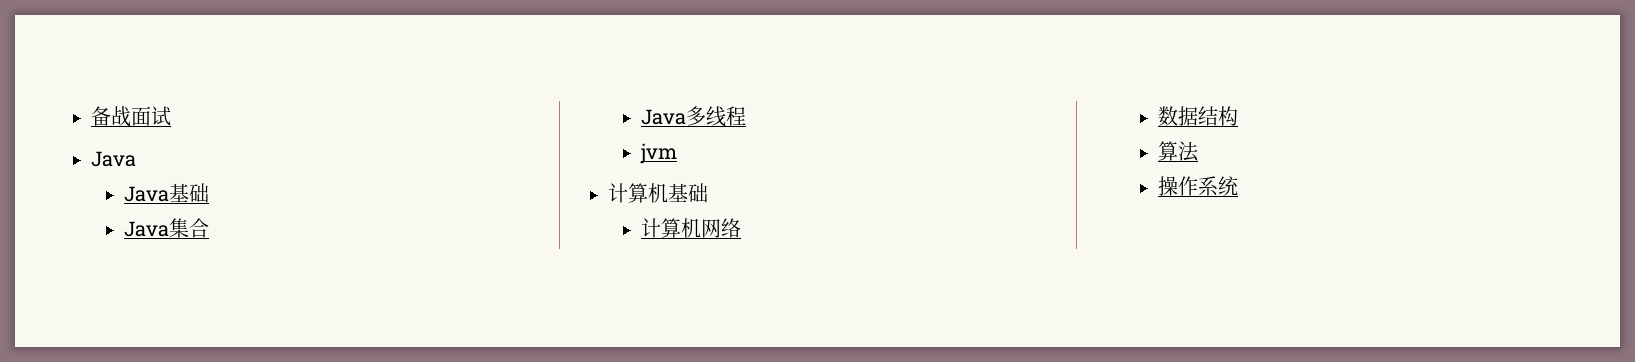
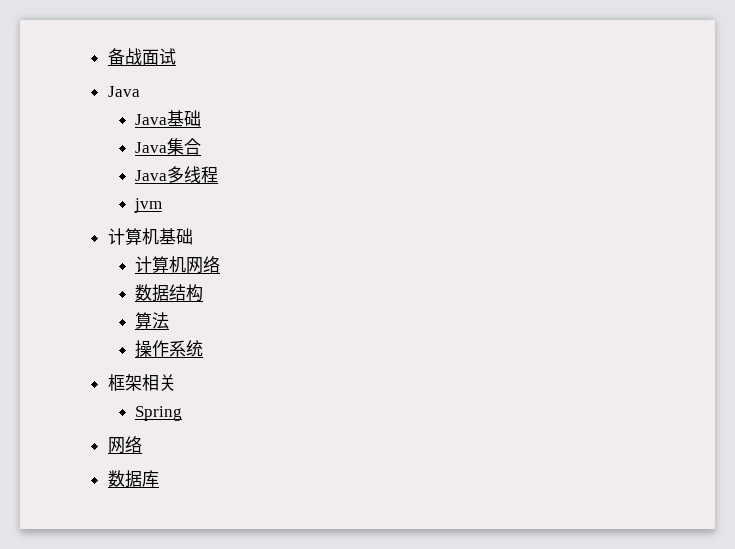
(1238, 186) none -> [107,374,176,391] [135,406,183,421] [107,436,142,454] [107,470,159,488] // 框架相关 // Spring // 网络 // 数据库

